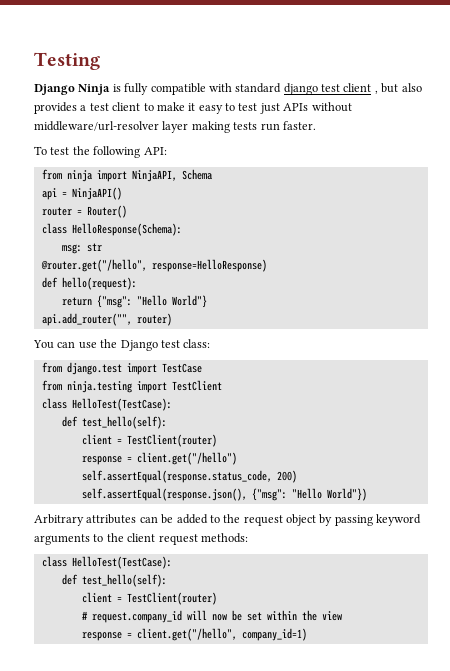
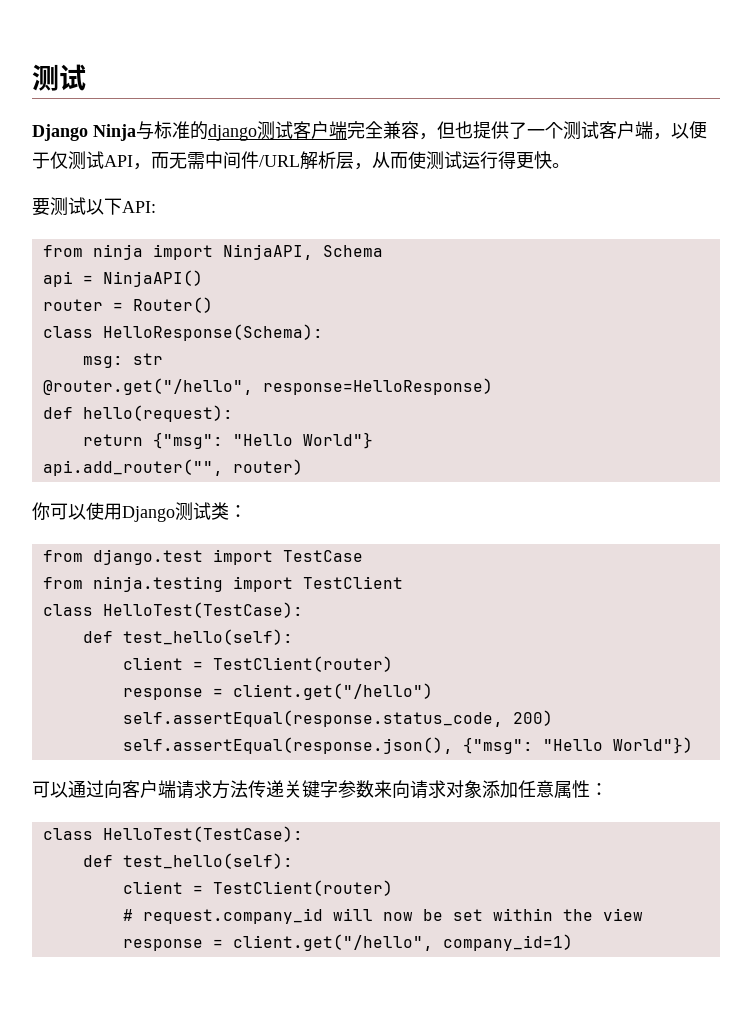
[34,52,100,70] Testing -> [32,64,86,91] 测试
[112,83,422,95] [34,102,352,114] [34,121,316,133] [34,146,141,158] is fully compatible with standard django test client , but also provides a test client to make it easy to test just APIs without middleware/url-resolver layer making tests run faster. // To test the following -> [136,121,707,141] [32,151,570,170] [32,197,122,216] 与标准的django测试客户端完全兼容，但也提供了一个测试客户端，以便于仅测试API，而无需中间件/URL解析层，从而使测试运行得更快。 // 要测试以下
[33,339,211,351] You can use the Django test class: -> [32,502,247,522] 你可以使用Django测试类：
[34,514,422,526] [34,533,248,545] Arbitrary attributes can be added to the request object by passing keyword arguments to the client request methods: -> [32,780,608,799] 可以通过向客户端请求方法传递关键字参数来向请求对象添加任意属性：

